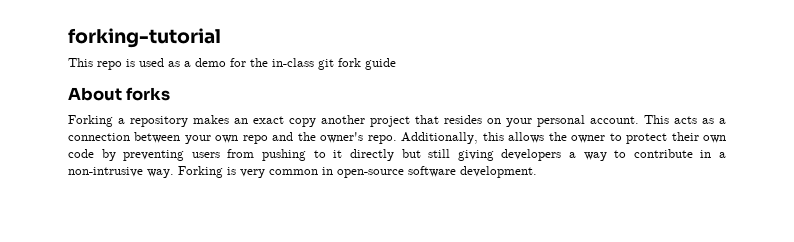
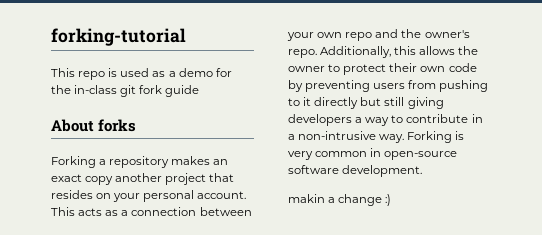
(537, 172) none -> [288,194,392,206] // makin a change :)

